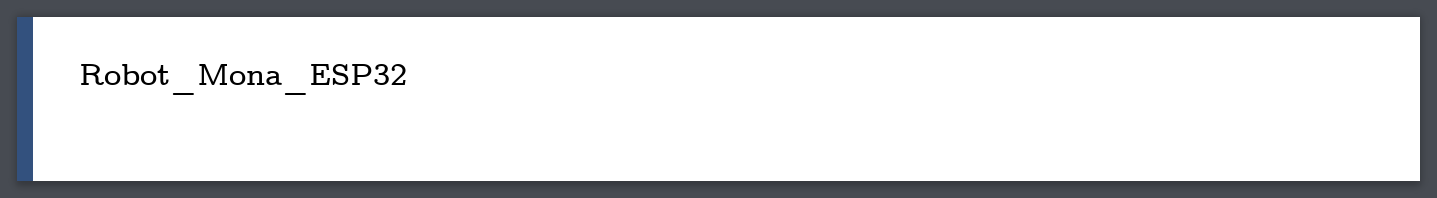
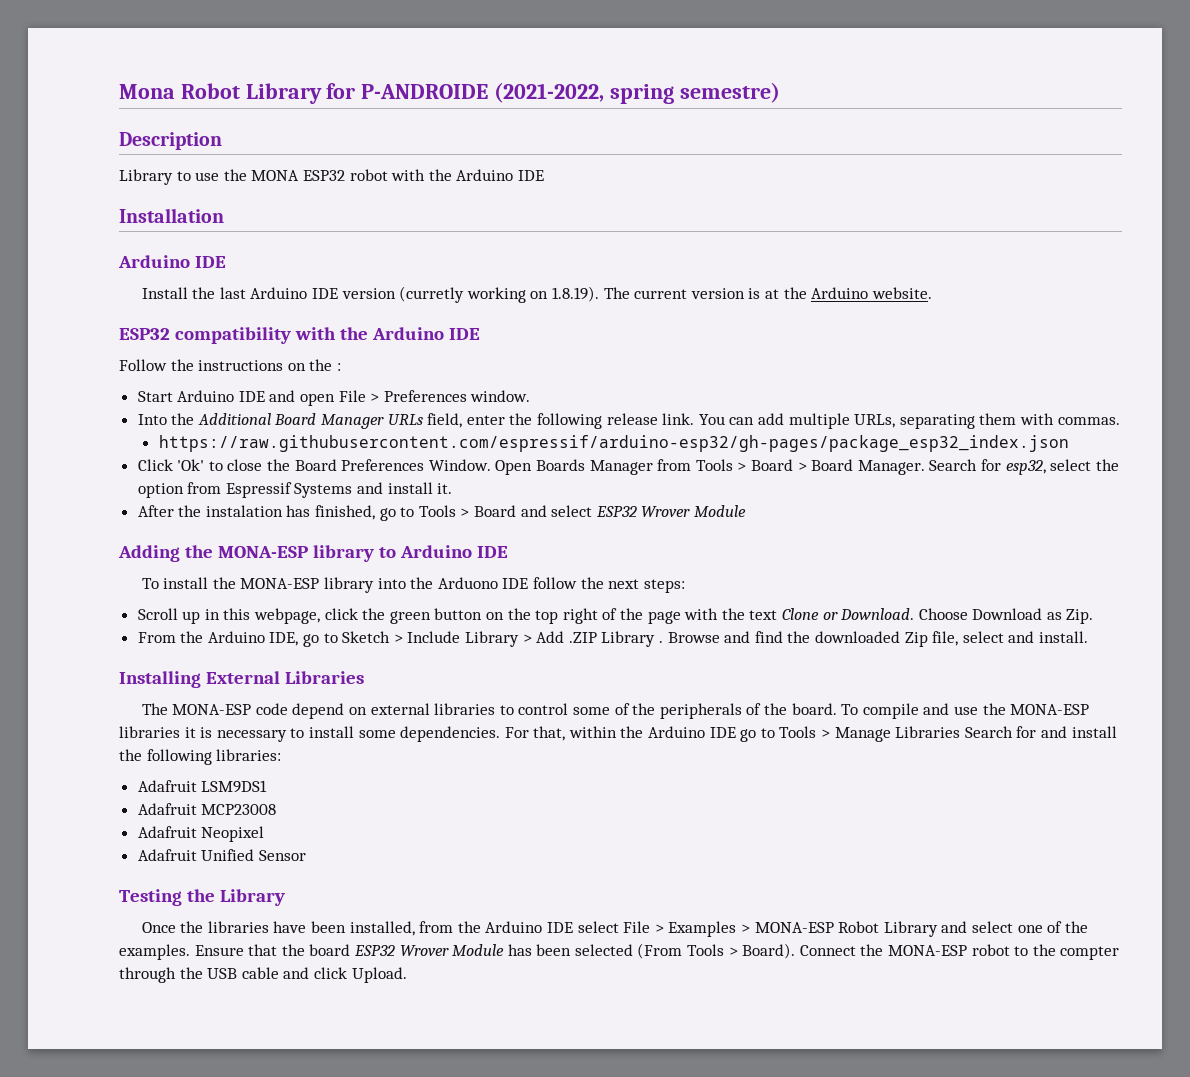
[79,64,407,95] Robot_Mona_ESP32 -> [119,82,780,104] [119,132,222,150] [119,169,544,185] [119,208,224,223] [118,255,226,268] [141,286,932,303] [119,327,480,344] [119,359,341,371] [137,390,531,406] [137,413,1120,429] [158,435,1069,452] [137,459,1119,475] [137,482,453,498] [137,505,746,521] [118,545,508,562] [141,577,685,593] [137,608,1094,624] [137,631,1088,647] [119,671,364,688] [141,703,1090,719] [119,726,1117,742] [119,749,282,765] [137,780,268,793] [137,803,277,815] [137,826,265,842] [137,849,306,861] [119,889,285,906] [141,921,1088,937] [119,943,1120,960] [119,967,407,983] Mona Robot Library for P-ANDROIDE (2021-2022, spring semestre) // Description // Library to use the MONA ESP32 robot with the Arduino IDE // Installation // Arduino IDE // Install the last Arduino IDE version (curretly working on 1.8.19). The current version is at the Arduino website. // ESP32 compatibility with the Arduino IDE // Follow the instructions on the : // Start Arduino IDE and open File > Preferences window. // Into the Additional Board Manager URLs field, enter the following release link. You can add multiple URLs, separating them with commas. // https://raw.githubusercontent.com/espressif/arduino-esp32/gh-pages/package_esp32_index.json // Click 'Ok' to close the Board Preferences Window. Open Boards Manager from Tools > Board > Board Manager. Search for esp32, select the option from Espressif Systems and install it. // After the instalation has finished, go to Tools > Board and select ESP32 Wrover Module // Adding the MONA-ESP library to Arduino IDE // To install the MONA-ESP library into the Arduono IDE follow the next steps: // Scroll up in this webpage, click the green button on the top right of the page with the text Clone or Download. Choose Download as Zip. // From the Arduino IDE, go to Sketch > Include Library > Add .ZIP Library . Browse and find the downloaded Zip file, select and install. // Installing External Libraries // The MONA-ESP code depend on external libraries to control some of the peripherals of the board. To compile and use the MONA-ESP libraries it is necessary to install some dependencies. For that, within the Arduino IDE go to Tools > Manage Libraries Search for and install the following libraries: // Adafruit LSM9DS1 // Adafruit MCP23008 // Adafruit Neopixel // Adafruit Unified Sensor // Testing the Library // Once the libraries have been installed, from the Arduino IDE select File > Examples > MONA-ESP Robot Library and select one of the examples. Ensure that the board ESP32 Wrover Module has been selected (From Tools > Board). Connect the MONA-ESP robot to the compter through the USB cable and click Upload.

